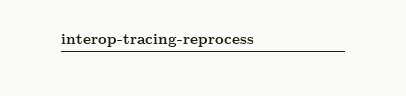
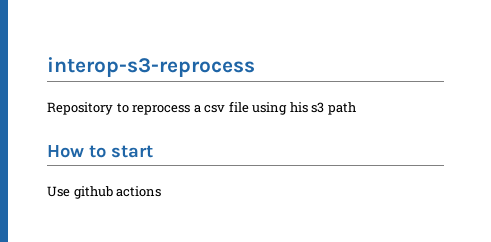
[61,34,254,47] interop-tracing-reprocess -> [47,57,255,77] [47,101,356,115] [47,145,153,158] [47,186,162,199] interop-s3-reprocess // Repository to reprocess a csv file using his s3 path // How to start // Use github actions

